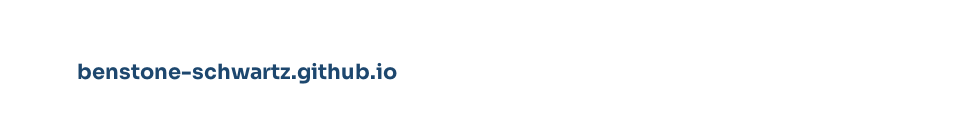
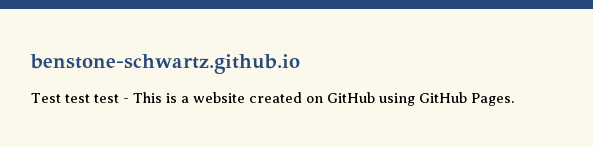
(397, 73) none -> [31,92,514,106] // Test test test - This is a website created on GitHub using GitHub Pages.

